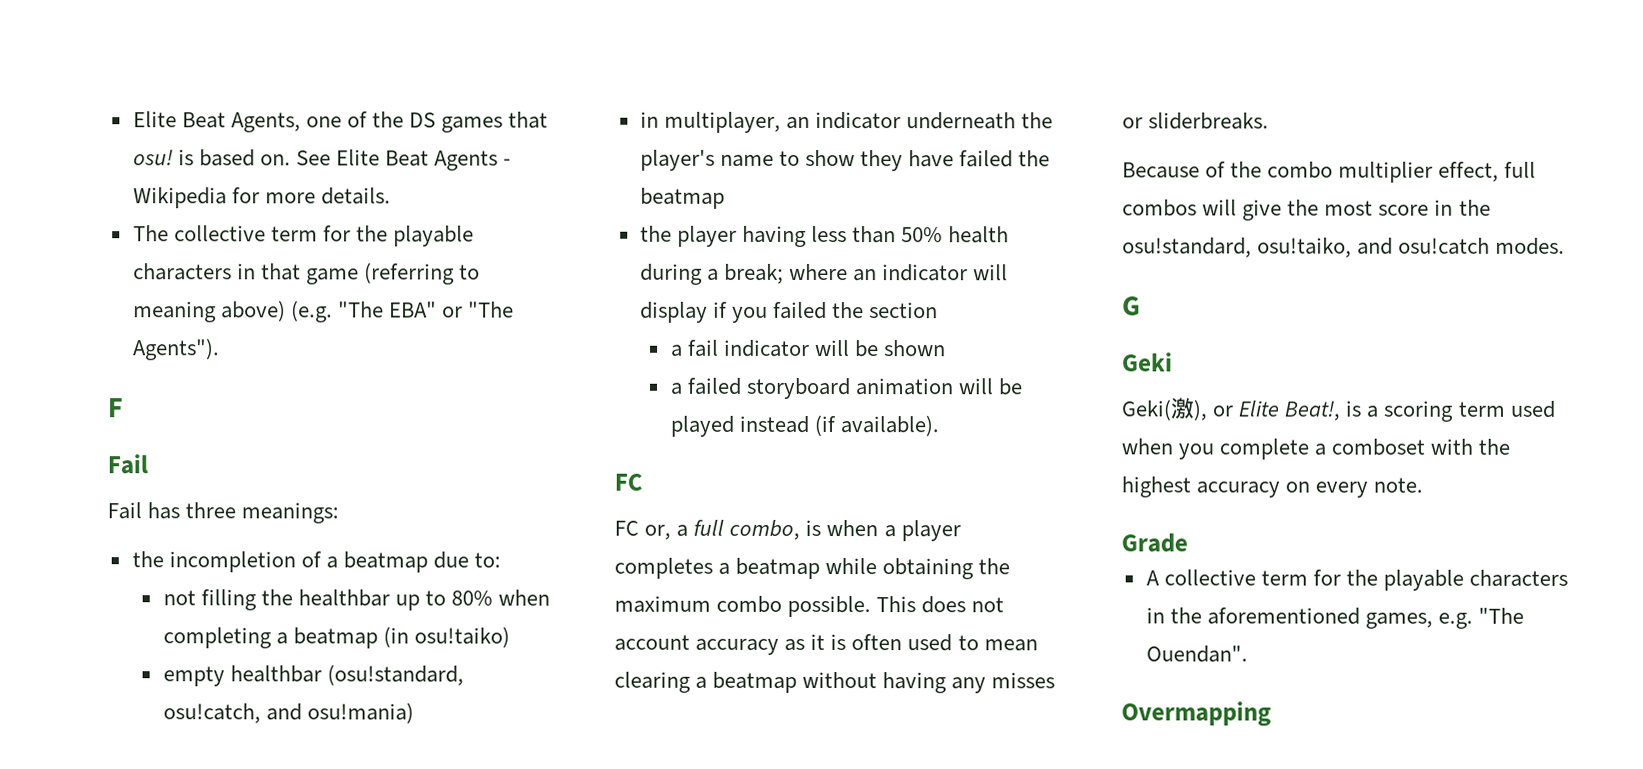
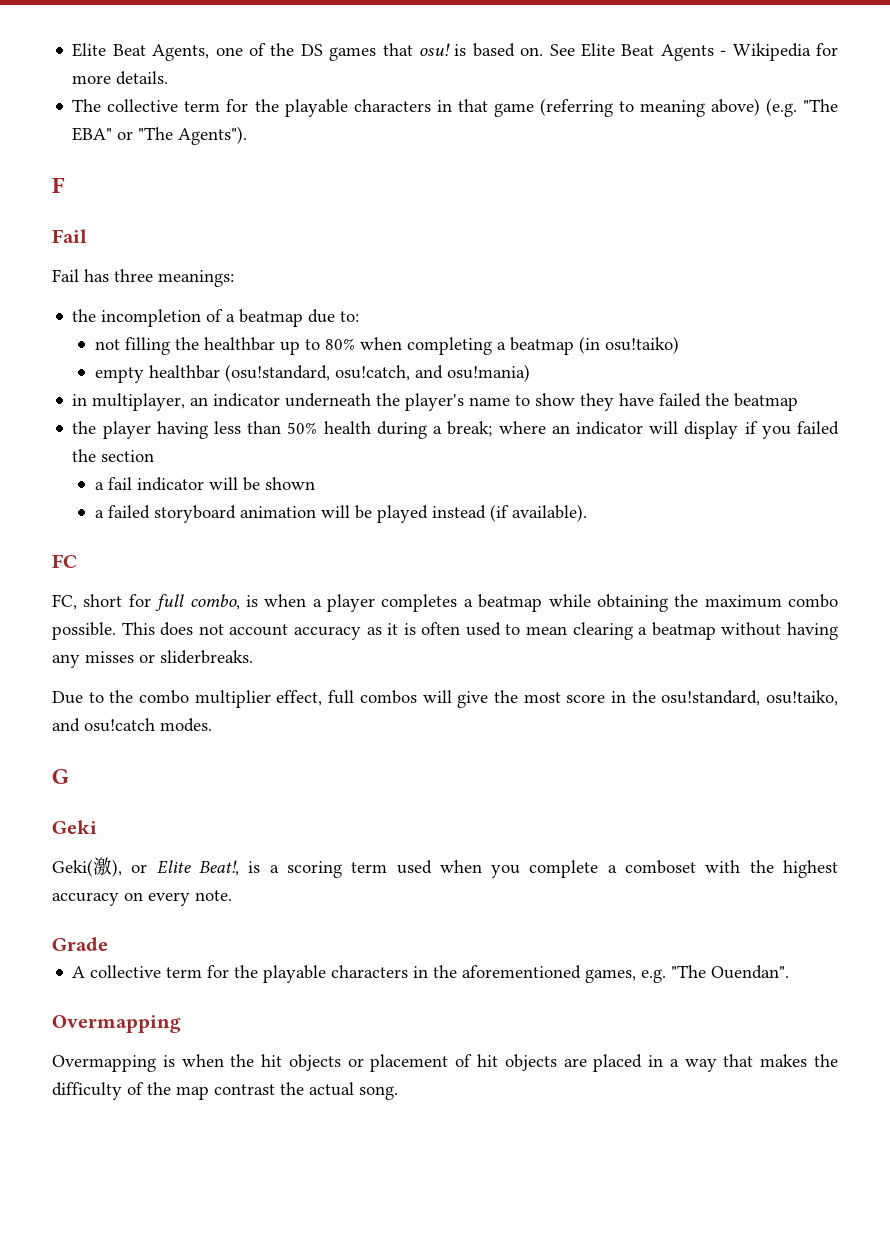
[614,520,689,540] FC or, a -> [52,594,151,610] FC, short for
[1122,161,1227,179] Because of -> [52,691,104,704] Due to
(1271, 714) none -> [52,1054,839,1072] [52,1082,398,1100] // Overmapping is when the hit objects or placement of hit objects are placed in a way that makes the difficulty of the map contrast the actual song.

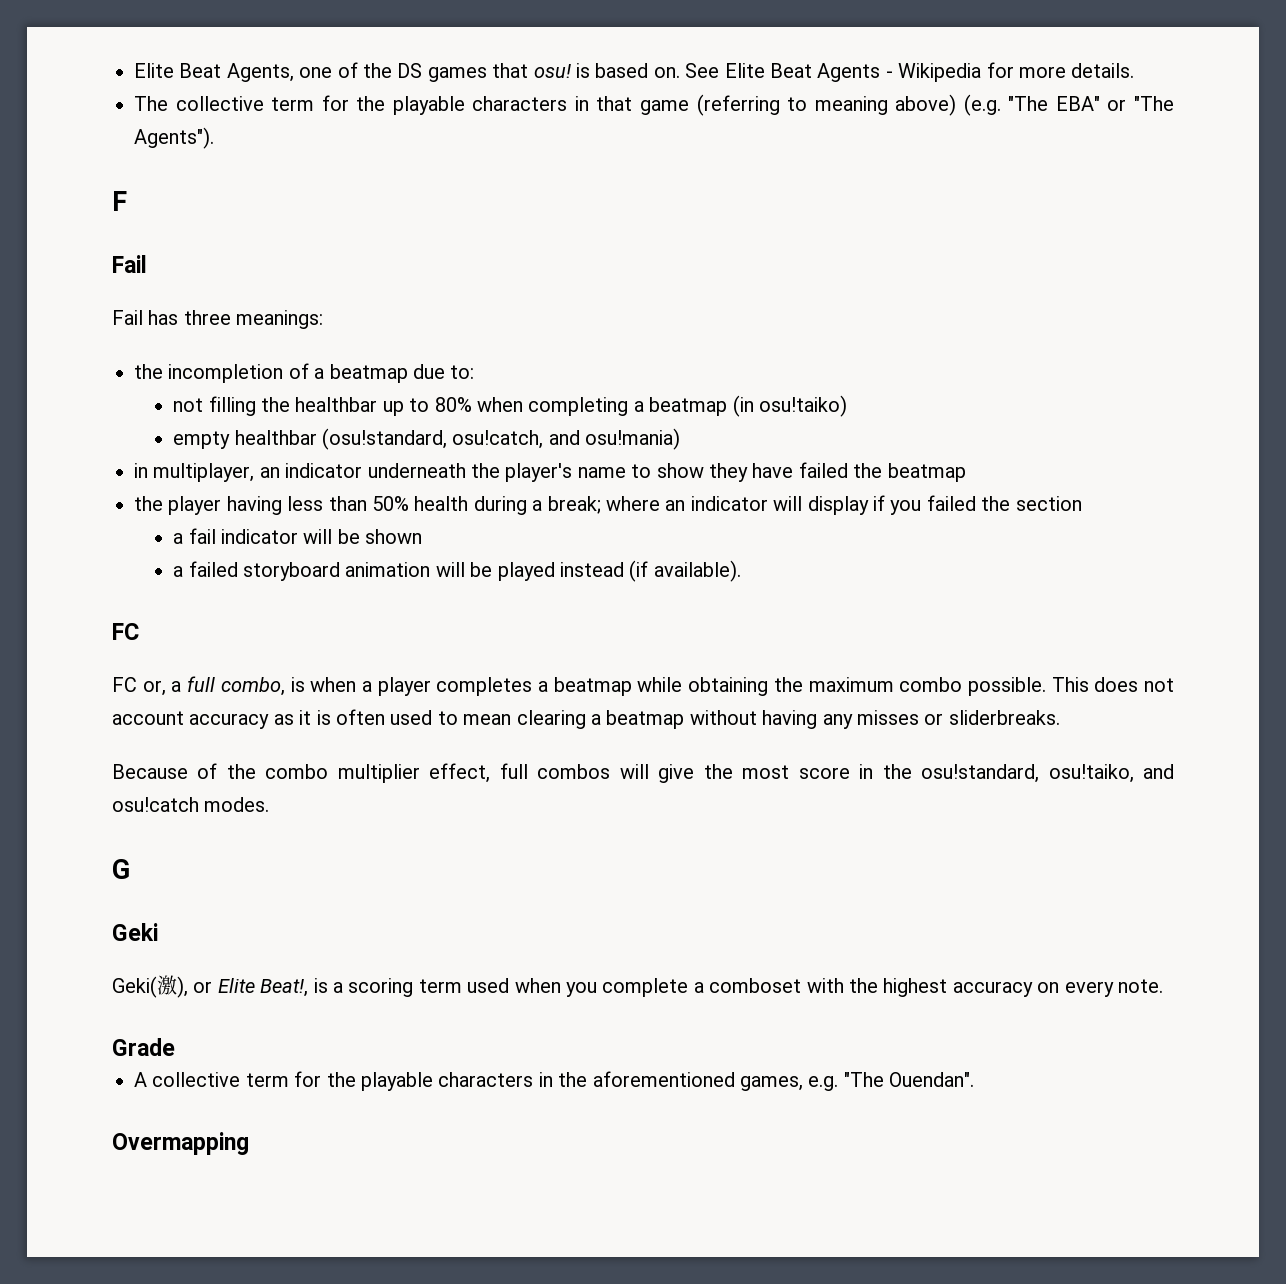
[52,594,151,610] FC, short for -> [112,677,182,696] FC or, a
[52,691,104,704] Due to -> [112,763,218,779] Because of
[52,1054,839,1072] [52,1082,398,1100] // Overmapping is when the hit objects or placement of hit objects are placed in a way that makes the difficulty of the map contrast the actual song. -> (249, 1143) none

